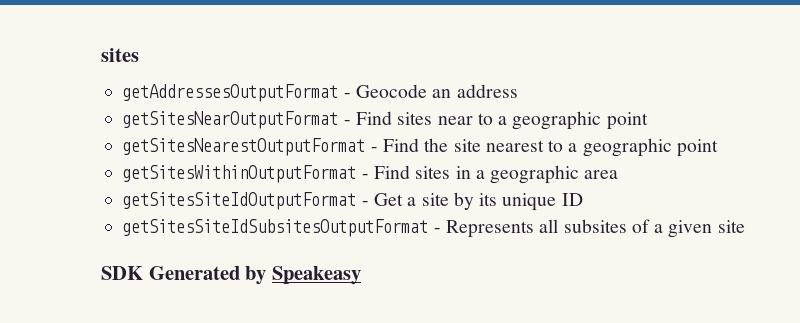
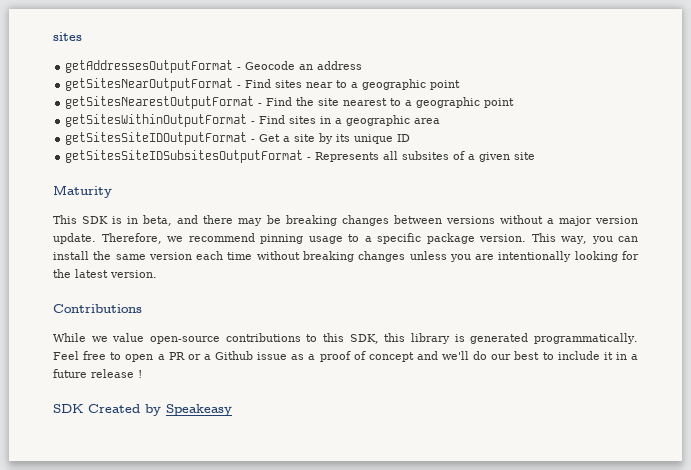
[122,192,357,210] getSitesSiteIdOutputFormat -> [65,132,248,145] getSitesSiteIDOutputFormat
[122,219,429,237] getSitesSiteIdSubsitesOutputFormat -> [65,150,304,163] getSitesSiteIDSubsitesOutputFormat
[101,266,240,280] SDK Generated -> [53,185,112,198] [53,215,638,226] [53,233,638,244] [53,251,639,262] [53,269,157,278] [53,304,142,313] [53,333,639,344] [53,351,638,362] [53,369,142,378] [53,404,140,413] Maturity // This SDK is in beta, and there may be breaking changes between versions without a major version update. Therefore, we recommend pinning usage to a specific package version. This way, you can install the same version each time without breaking changes unless you are intentionally looking for the latest version. // Contributions // While we value open-source contributions to this SDK, this library is generated programmatically. Feel free to open a PR or a Github issue as a proof of concept and we'll do our best to include it in a future release ! // SDK Created

